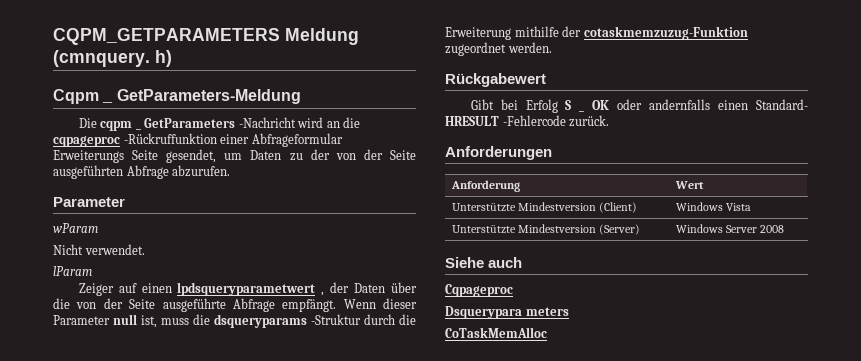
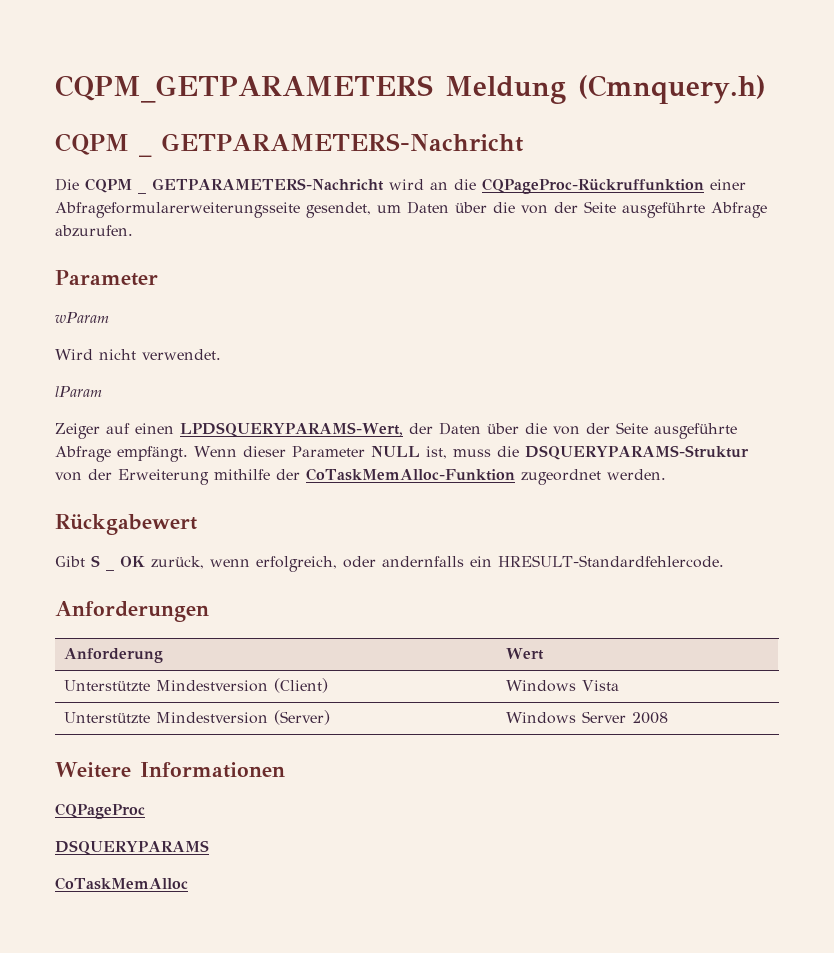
[53,50,172,67] [53,89,301,104] [78,118,141,131] [144,117,361,128] [53,133,343,147] [53,150,159,163] (cmnquery. h) // Cqpm _ GetParameters-Meldung // Die cqpm _ GetParameters -Nachricht wird an die cqpageproc -Rückruffunktion einer Abfrageformular Erweiterungs Seite -> [577,75,766,104] [55,133,524,157] [55,178,746,194] [55,202,300,218] (Cmnquery.h) // CQPM _ GETPARAMETERS-Nachricht // Die CQPM _ GETPARAMETERS-Nachricht wird an die CQPageProc-Rückruffunktion einer Abfrageformularerweiterungsseite
[289,149,416,161] [53,165,123,179] zu der von der Seite ausgeführten -> [455,201,705,218] über die von der Seite ausgeführte
[53,244,83,255] Nicht -> [55,349,136,360] Wird nicht
[177,282,325,296] lpdsqueryparametwert , -> [180,422,403,437] LPDSQUERYPARAMS-Wert,
[113,314,137,325] null -> [370,446,420,457] NULL
[214,314,416,328] dsqueryparams -Struktur durch die -> [524,445,749,460] [55,469,112,481] DSQUERYPARAMS-Struktur von der
[583,26,748,40] cotaskmemzuzug-Funktion -> [306,468,515,481] CoTaskMemAlloc-Funktion
[500,99,558,113] bei Erfolg -> (85, 561) none
[617,99,808,110] [445,115,610,127] oder andernfalls einen Standard- HRESULT -Fehlercode zurück. -> [151,555,724,572] zurück, wenn erfolgreich, oder andernfalls ein HRESULT-Standardfehlercode.
[445,257,523,268] [445,284,513,297] [445,306,569,319] Siehe auch // Cqpageproc // Dsquerypara meters -> [55,762,285,778] [55,803,145,819] [55,840,209,855] Weitere Informationen // CQPageProc // DSQUERYPARAMS

